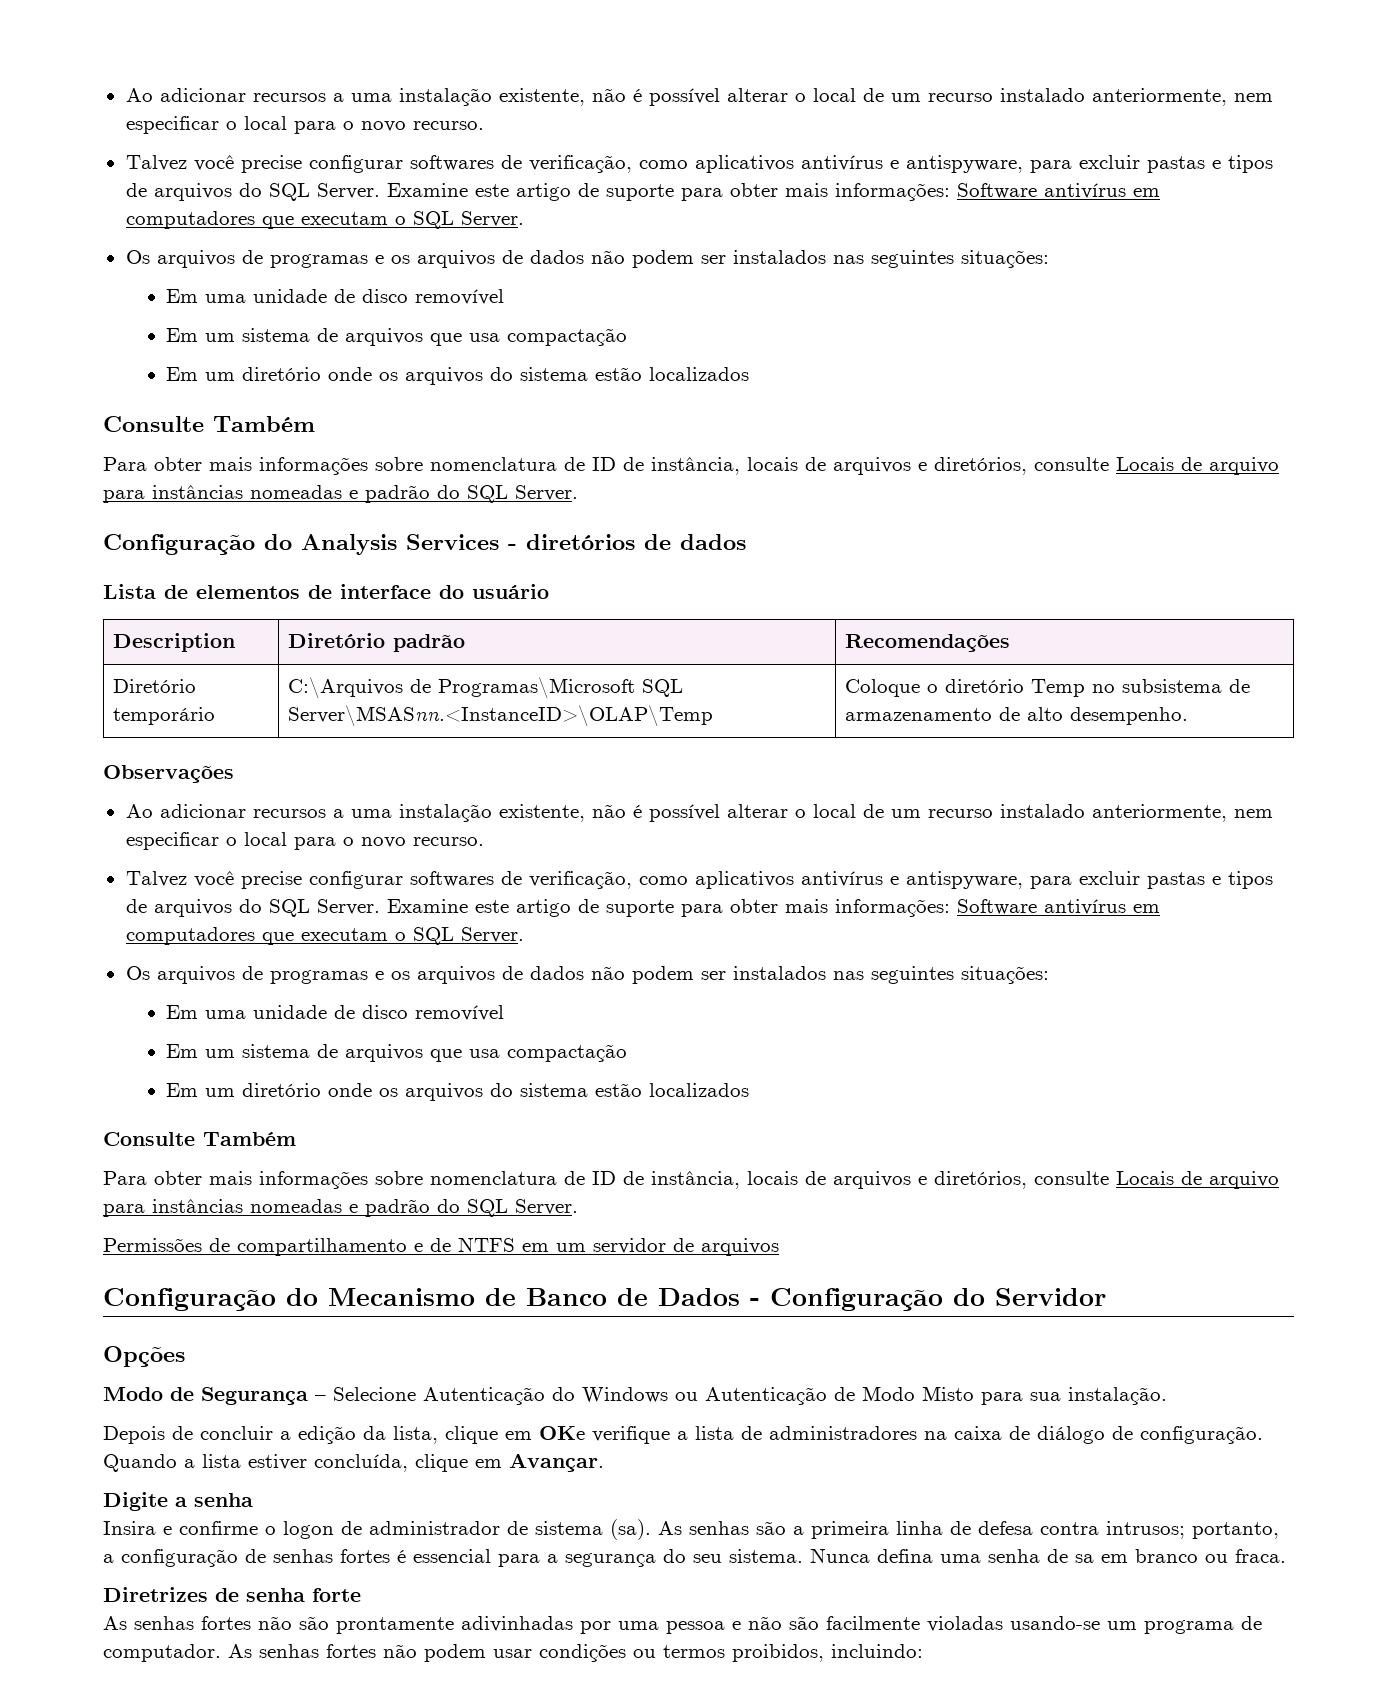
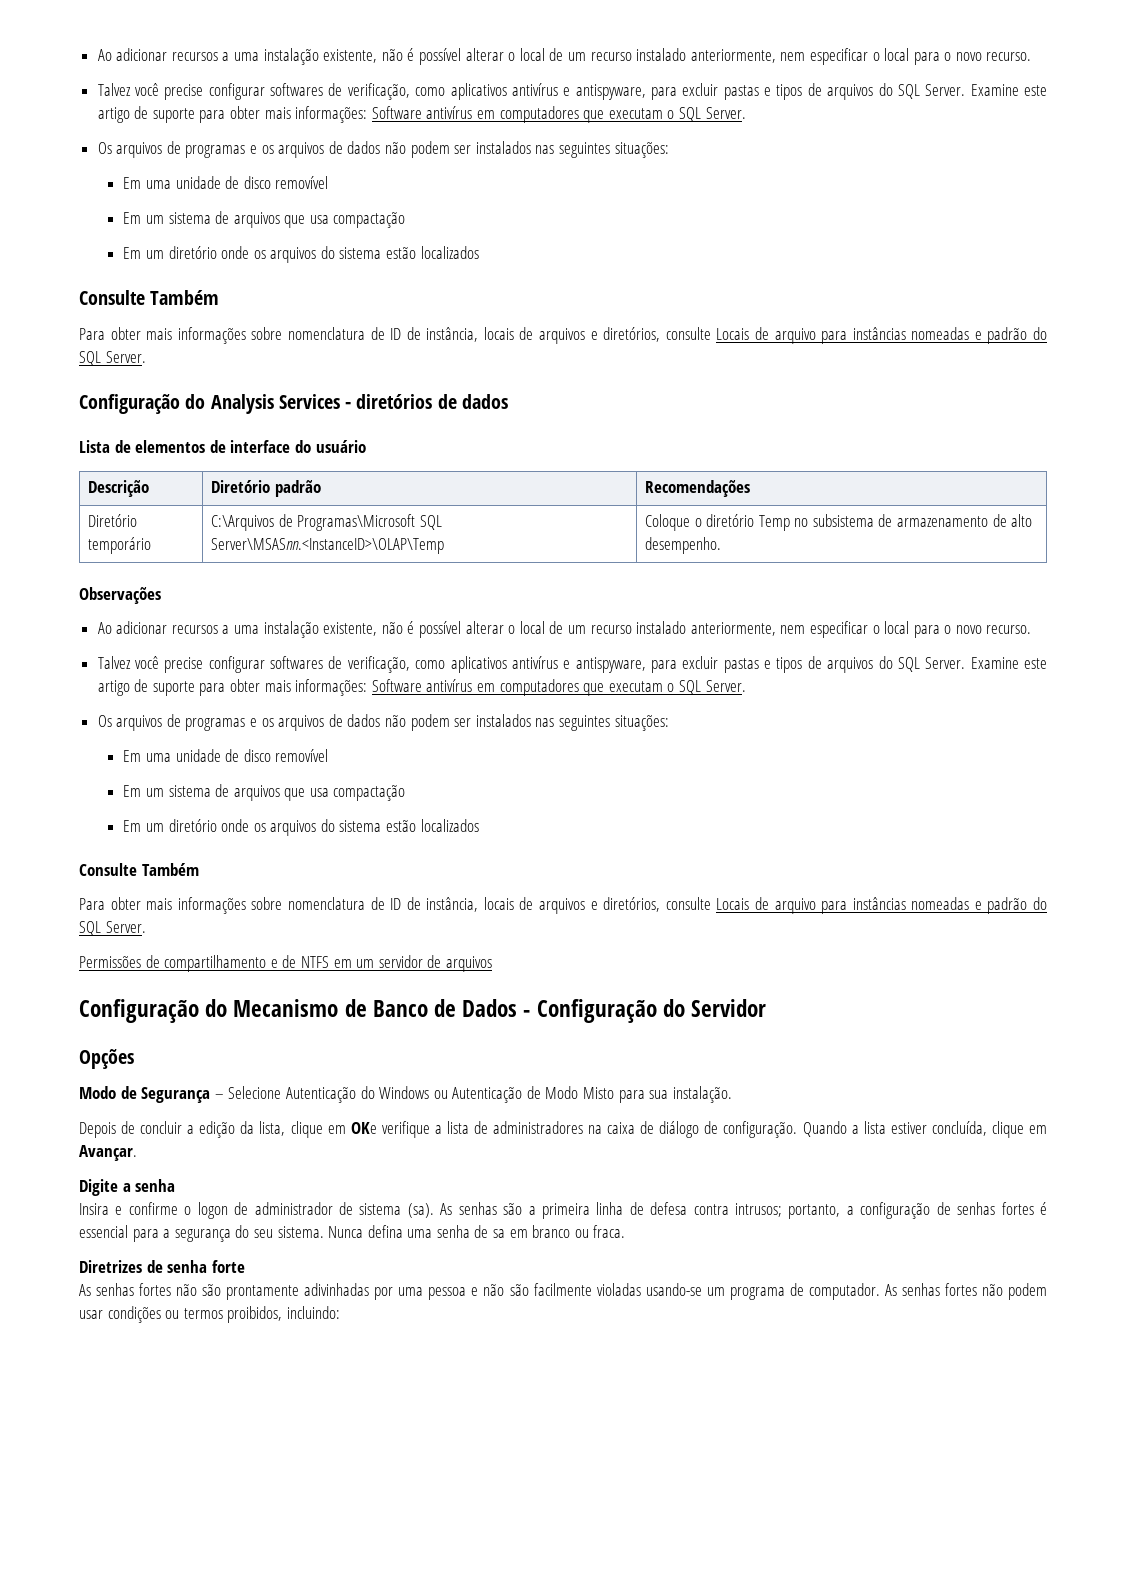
[113,633,236,652] Description -> [87,480,149,497] Descrição

